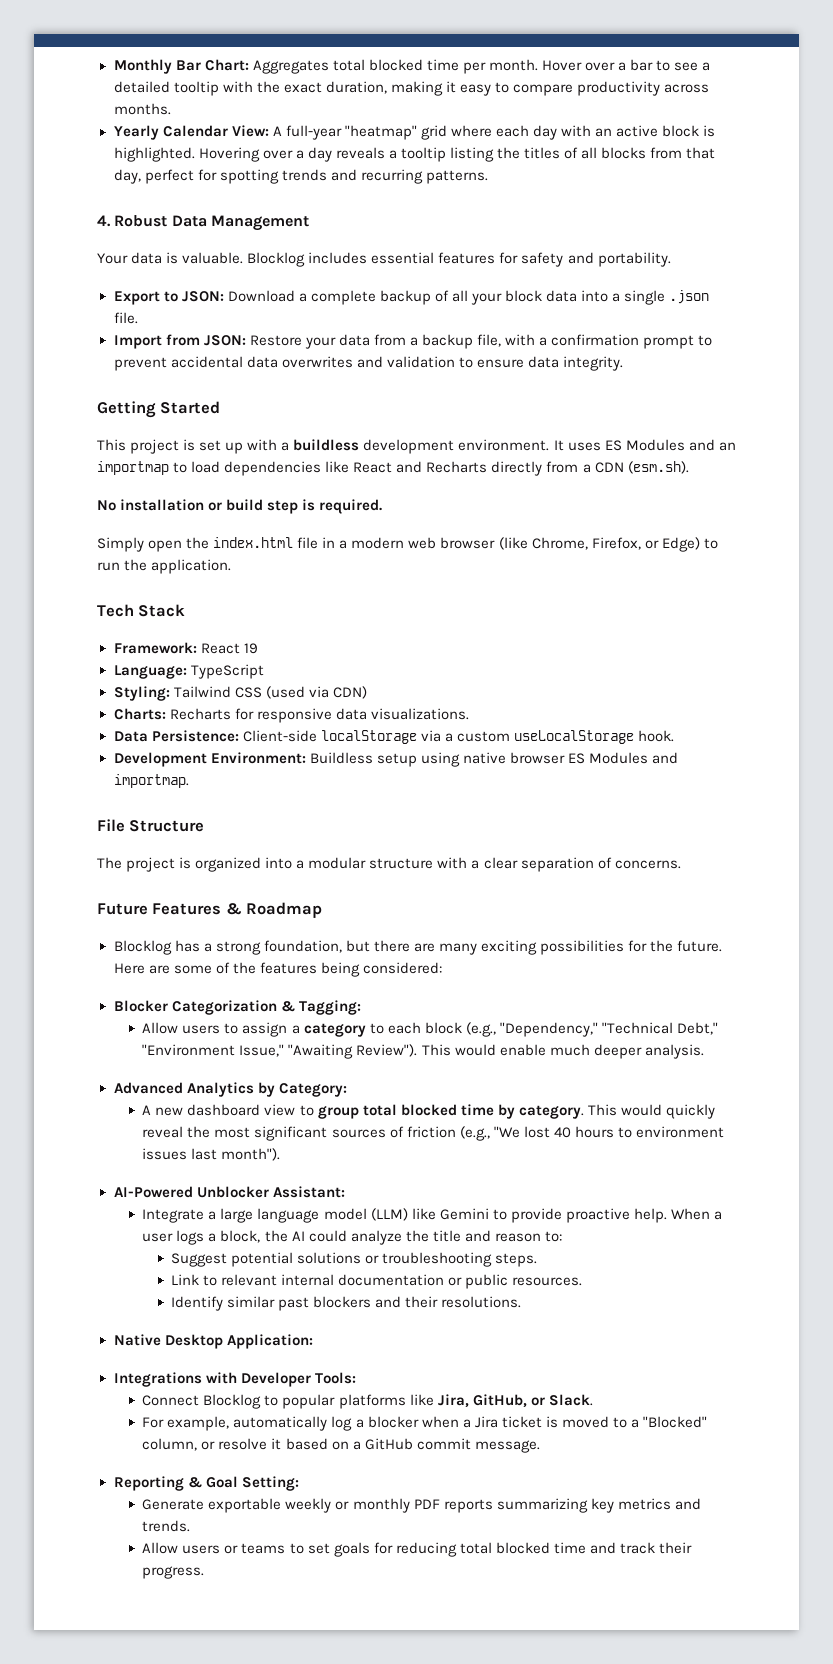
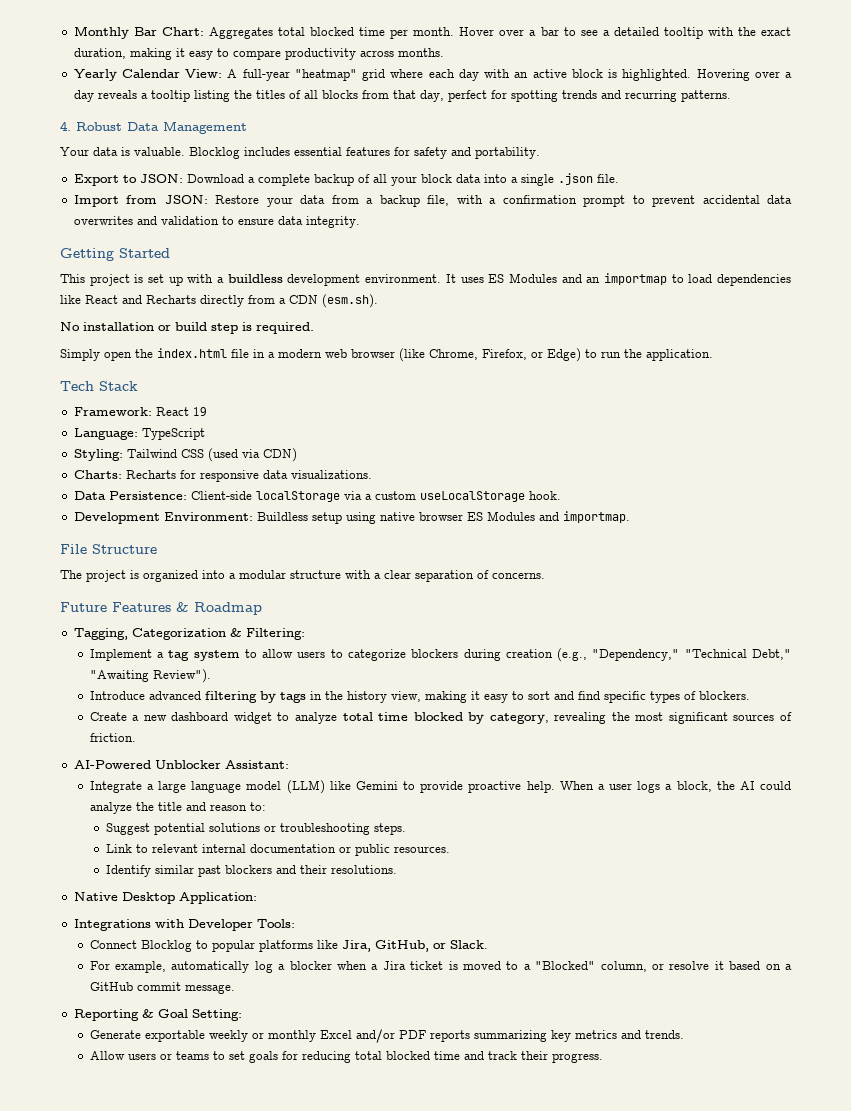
[113,940,723,955] [113,962,442,977] [113,1000,361,1015] [142,1022,462,1037] Blocklog has a strong foundation, but there are many exciting possibilities for the future. Here are some of the features being considered: // Blocker Categorization & Tagging: // Allow users to assign a category to each block -> [73,628,305,640] [89,649,553,661] Tagging, Categorization & Filtering: // Implement a tag system to allow users to categorize blockers during creation
[142,1044,285,1057] "Environment Issue," -> (791, 654) none
[421,1044,704,1059] [113,1082,347,1097] [142,1104,715,1119] [142,1126,184,1138] This would enable much deeper analysis. // Advanced Analytics by Category: // A new dashboard view to group total blocked time by category. This would quickly reveal -> [89,691,750,703] [89,712,607,724] // Introduce advanced filtering by tags in the history view, making it easy to sort and find specific types of blockers. // Create a new dashboard widget to analyze total time blocked by category, revealing
[406,1126,724,1141] [142,1148,281,1161] friction (e.g., "We lost 40 hours to environment issues last month"). -> [89,733,136,742] friction.
(410, 1505) none -> [319,1029,395,1043] Excel and/or

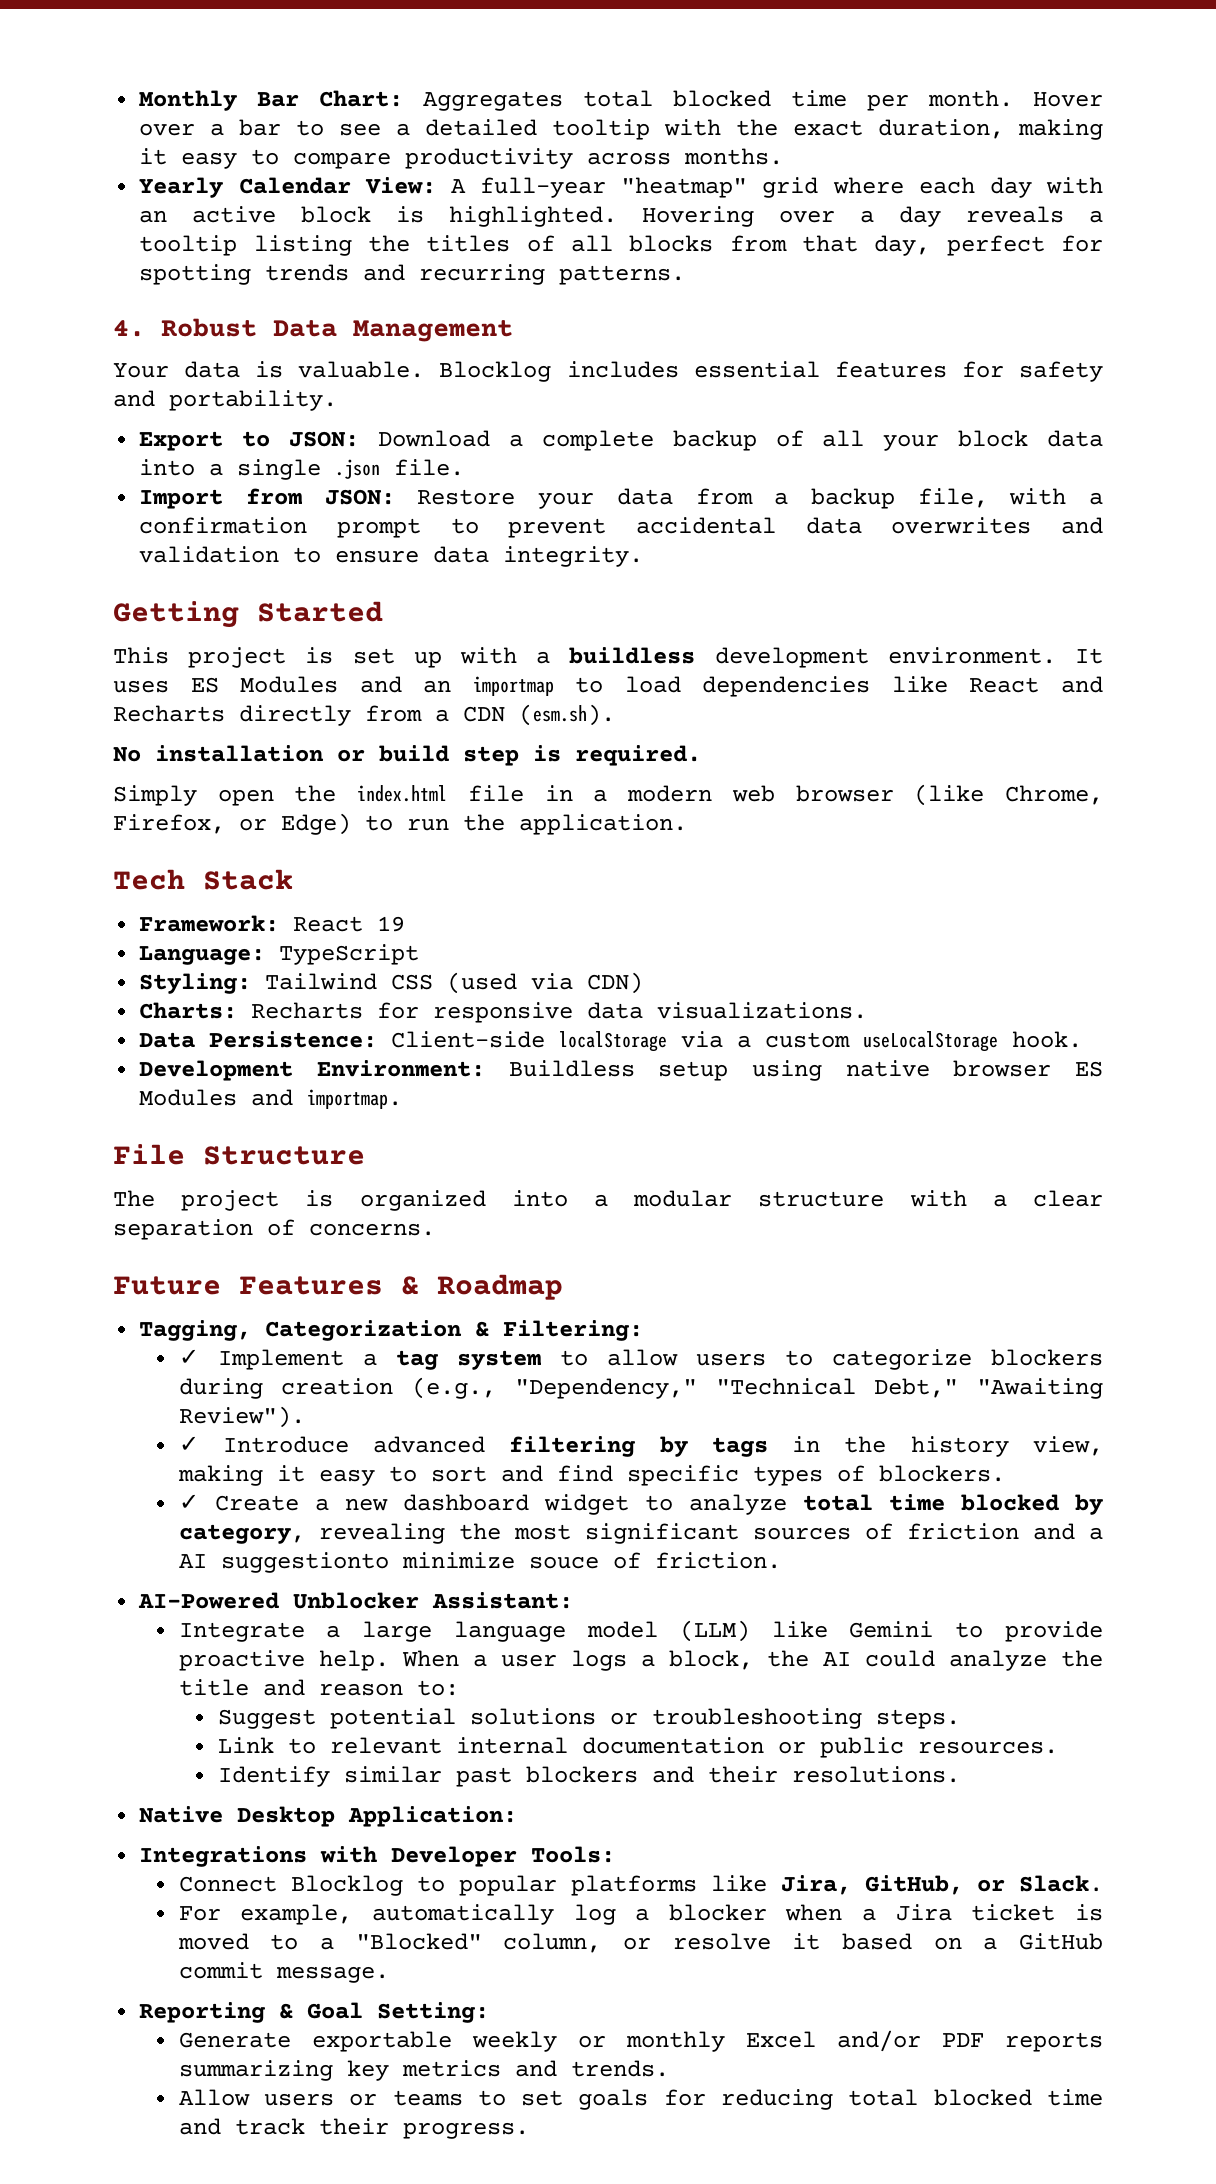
(305, 634) none -> [178,1349,199,1365] ✓
(211, 676) none -> [178,1436,199,1452] ✓
(750, 695) none -> [178,1494,199,1510] ✓
(792, 716) none -> [906,1523,1103,1540] [178,1552,641,1573] friction and a AI suggestionto minimize souce of

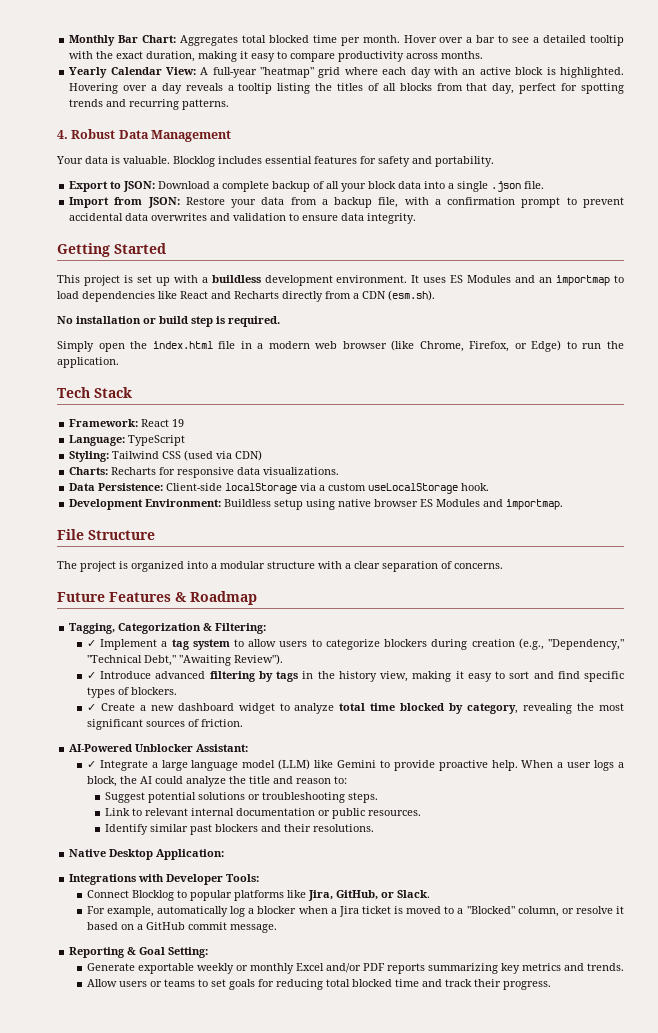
[906,1523,1103,1540] [178,1552,641,1573] friction and a AI suggestionto minimize souce of -> (199, 723) none
(574, 1600) none -> [86,761,96,768] ✓

